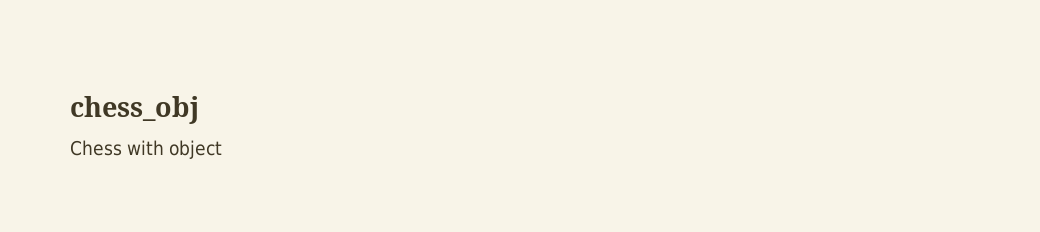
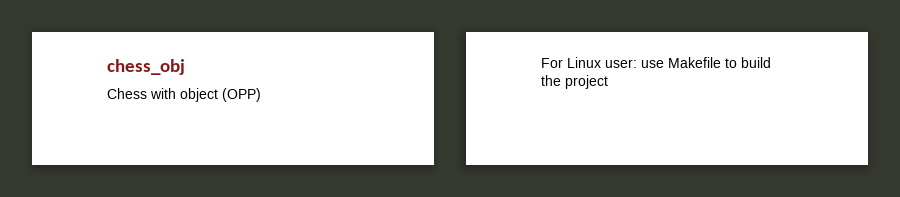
(223, 149) none -> [222,88,261,102] [541,57,771,68] [541,75,608,89] (OPP) // For Linux user: use Makefile to build the project

